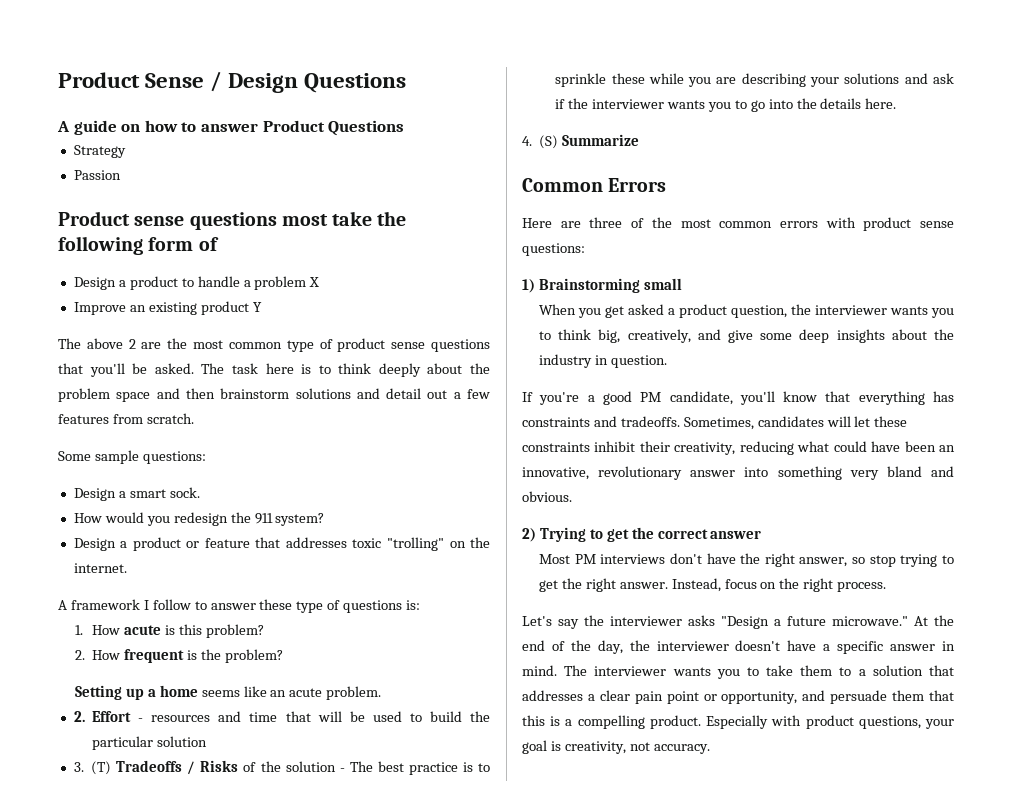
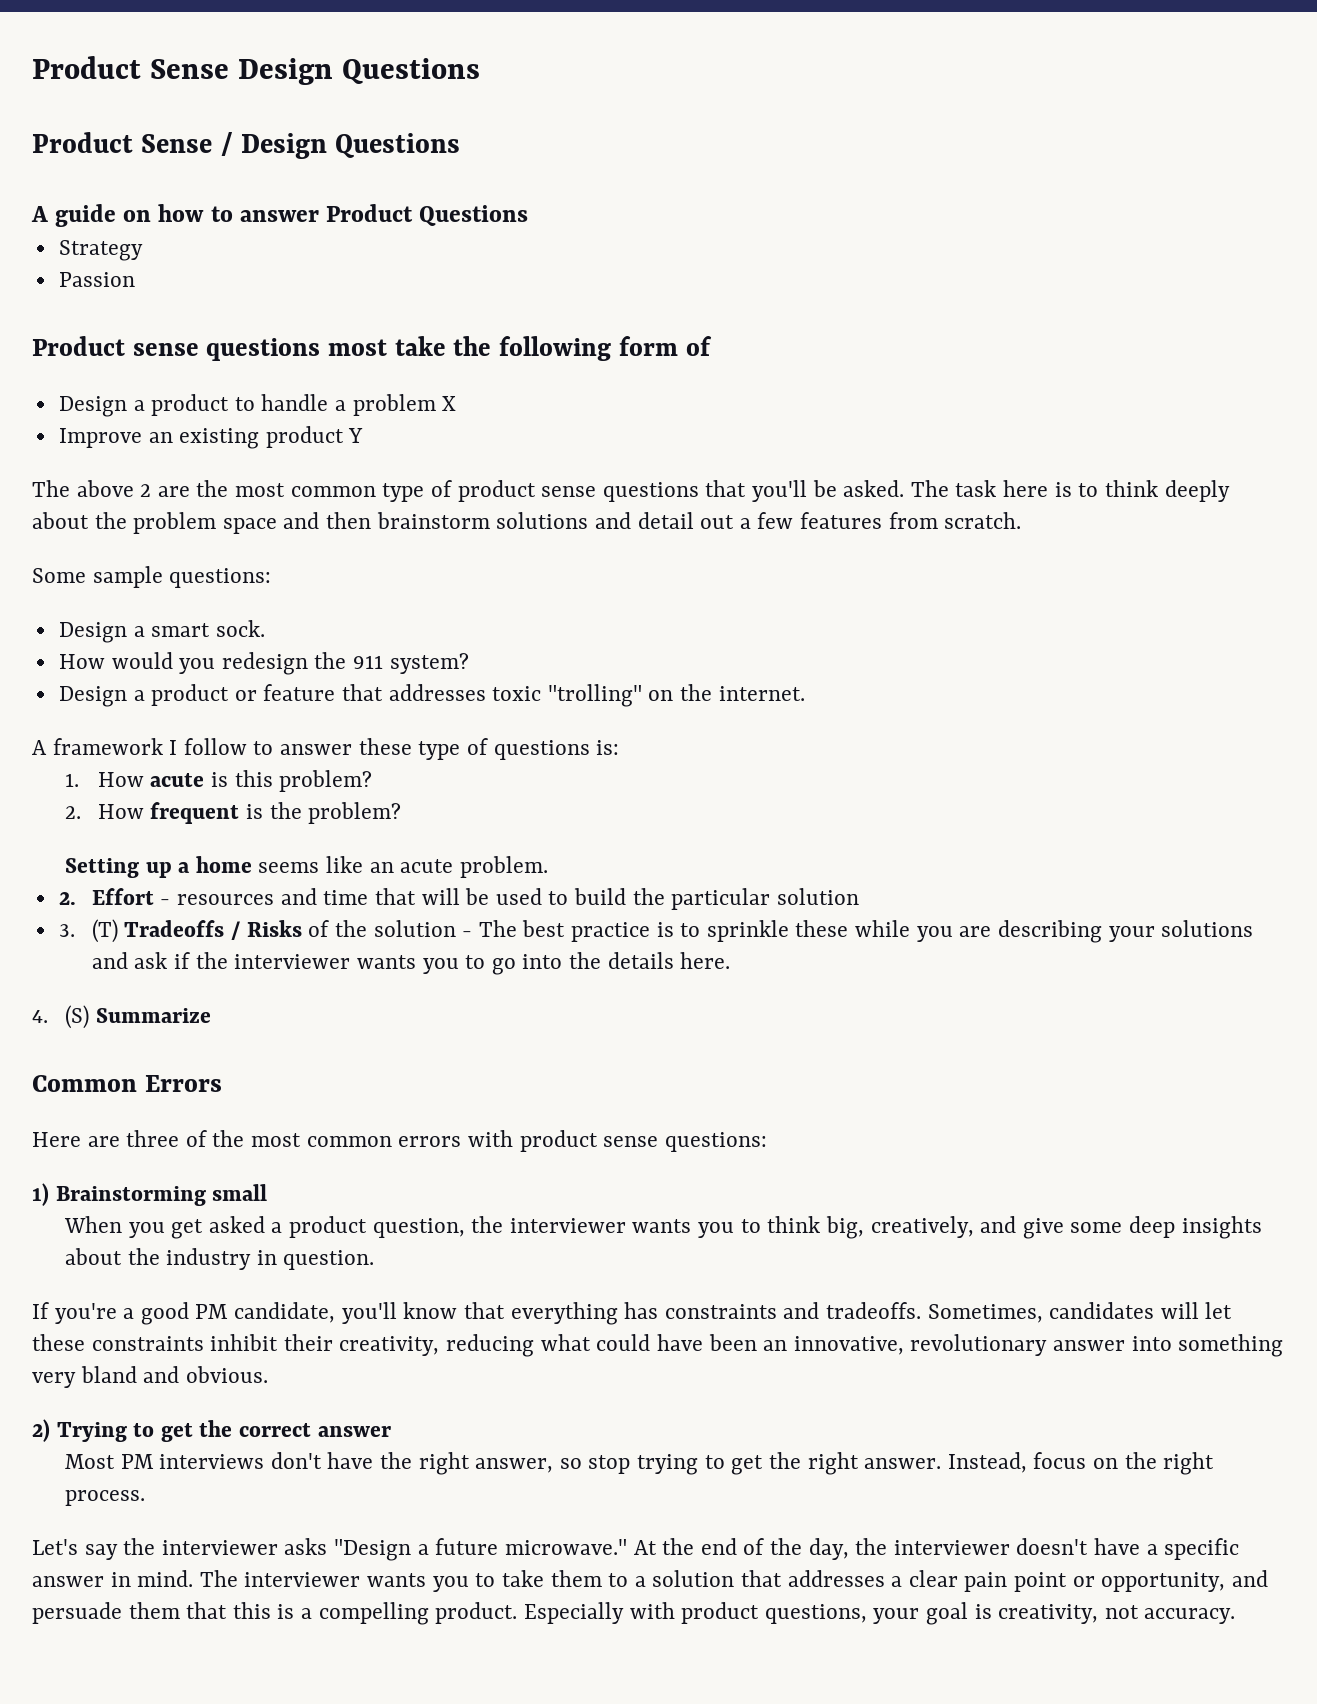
[58,72,205,88] Product Sense -> [32,56,481,85] [32,132,213,153] Product Sense Design Questions // Product Sense

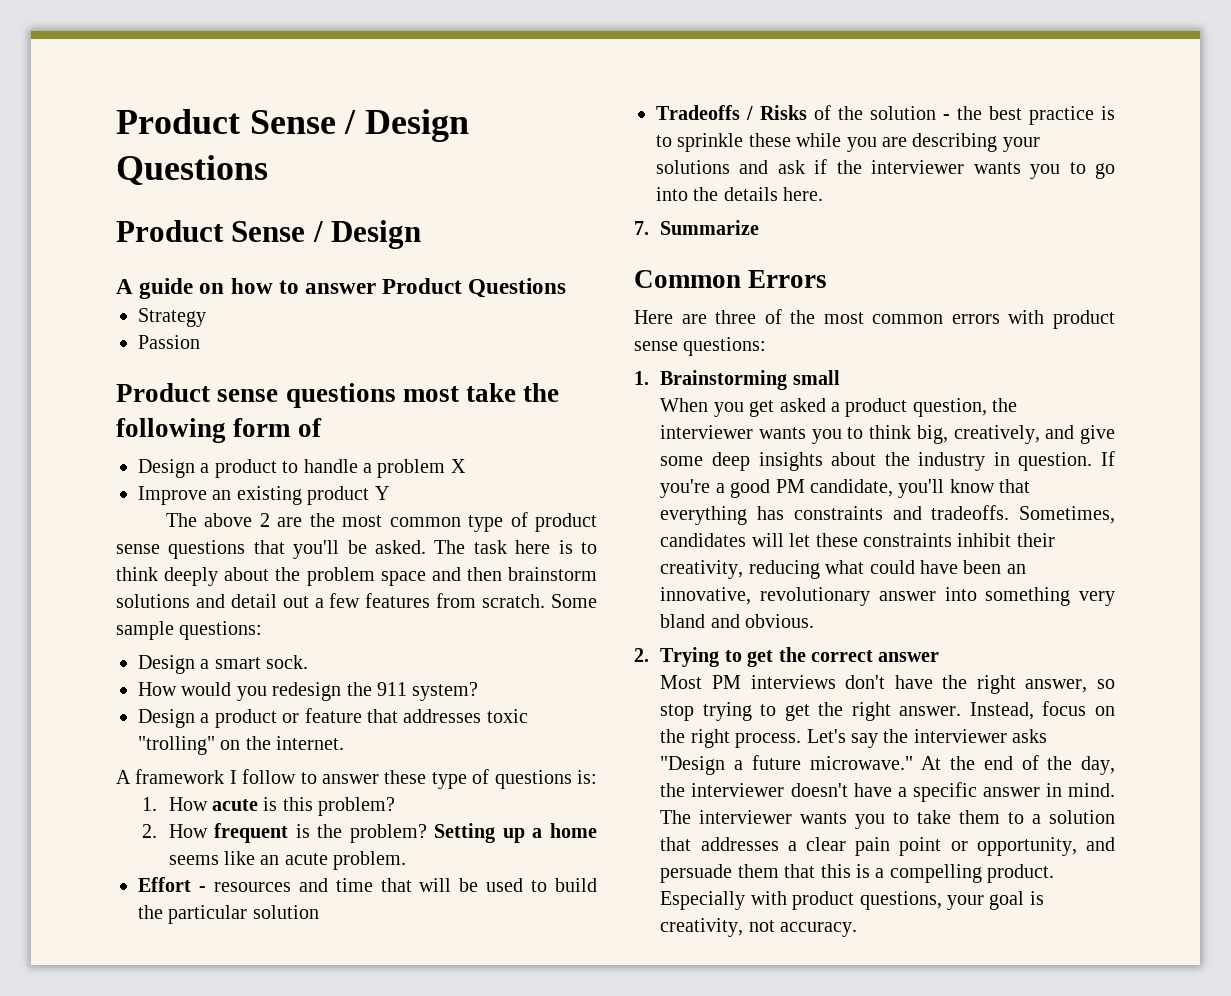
[32,56,230,79] Product Sense -> [116,109,357,134] Product Sense /
[335,133,461,158] Questions -> (422, 234) none
(1022, 520) // -> (546, 601) none
(402, 813) // -> (427, 833) none
[58,892,76,905] 2. -> (407, 860) none
[58,919,118,943] 3. (T) -> (319, 912) none
[478,920,517,937] The -> [957,106,982,120] the
[32,1005,89,1029] 4. (S) -> [634,221,649,235] 7.
[32,1183,49,1206] 1) -> [634,371,649,385] 1.
(375, 1260) // -> (1093, 461) none
[32,1419,50,1442] 2) -> [634,648,649,662] 2.
(145, 1498) // -> (802, 740) none

